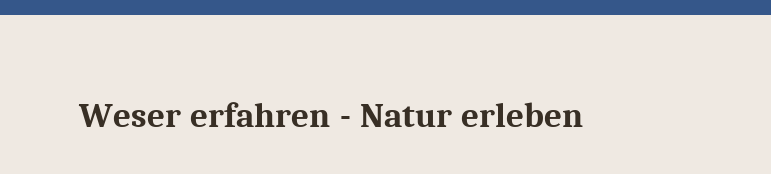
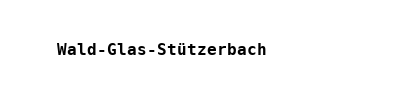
[78,102,584,127] Weser erfahren - Natur erleben -> [57,43,267,55] Wald-Glas-Stützerbach

